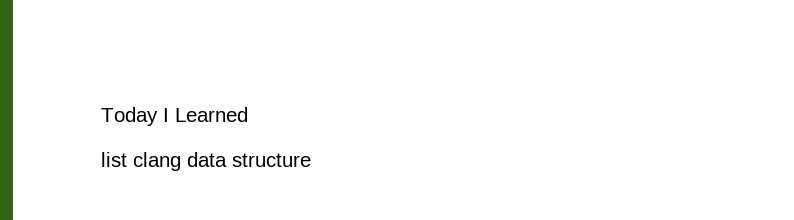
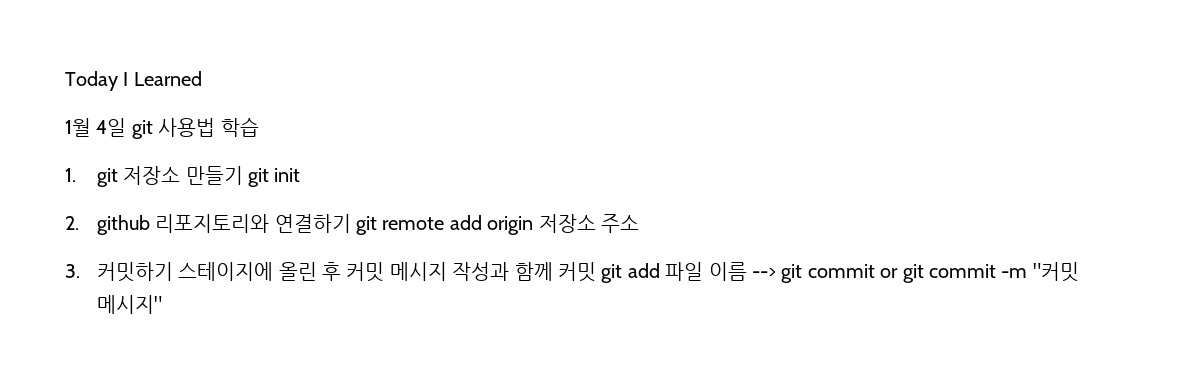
[101,152,311,171] list clang data structure -> [65,117,259,139] [65,166,301,187] [65,214,639,235] [65,262,1079,283] [96,295,162,314] 1월 4일 git 사용법 학습 // 1. git 저장소 만들기 git init // 2. github 리포지토리와 연결하기 git remote add origin 저장소 주소 // 3. 커밋하기 스테이지에 올린 후 커밋 메시지 작성과 함께 커밋 git add 파일 이름 --> git commit or git commit -m "커밋 메시지"

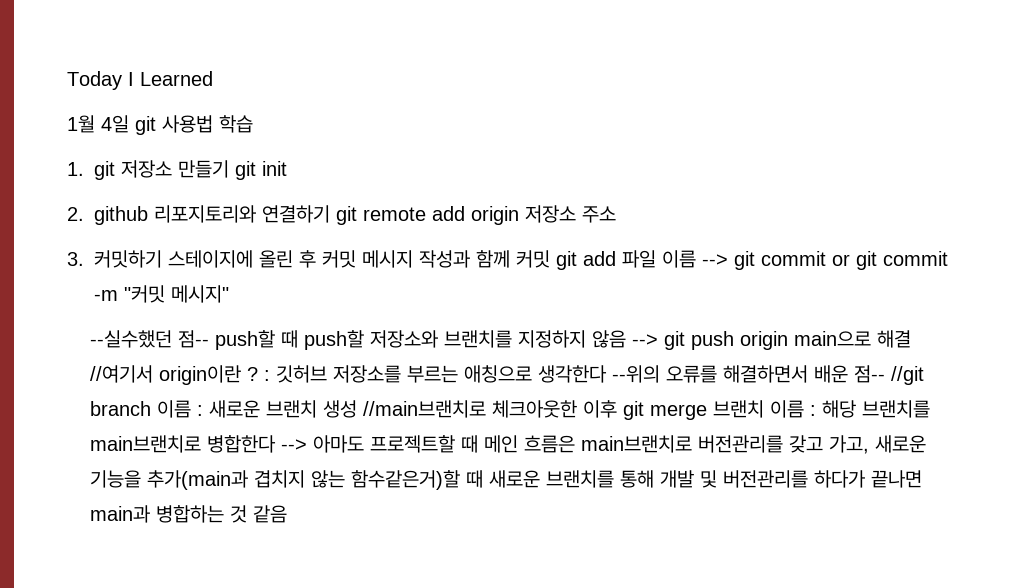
(162, 304) none -> [89,330,911,350] [89,365,924,385] [89,400,930,420] [89,435,926,454] [89,470,922,490] [89,505,287,523] // --실수했던 점-- push할 때 push할 저장소와 브랜치를 지정하지 않음 --> git push origin main으로 해결 //여기서 origin이란 ? : 깃허브 저장소를 부르는 애칭으로 생각한다 --위의 오류를 해결하면서 배운 점-- //git branch 이름 : 새로운 브랜치 생성 //main브랜치로 체크아웃한 이후 git merge 브랜치 이름 : 해당 브랜치를 main브랜치로 병합한다 --> 아마도 프로젝트할 때 메인 흐름은 main브랜치로 버전관리를 갖고 가고, 새로운 기능을 추가(main과 겹치지 않는 함수같은거)할 때 새로운 브랜치를 통해 개발 및 버전관리를 하다가 끝나면 main과 병합하는 것 같음

